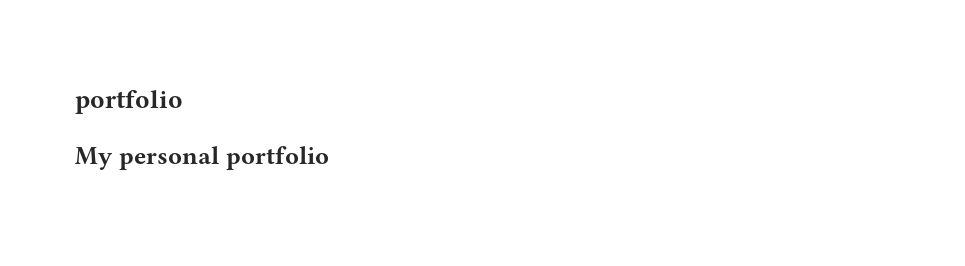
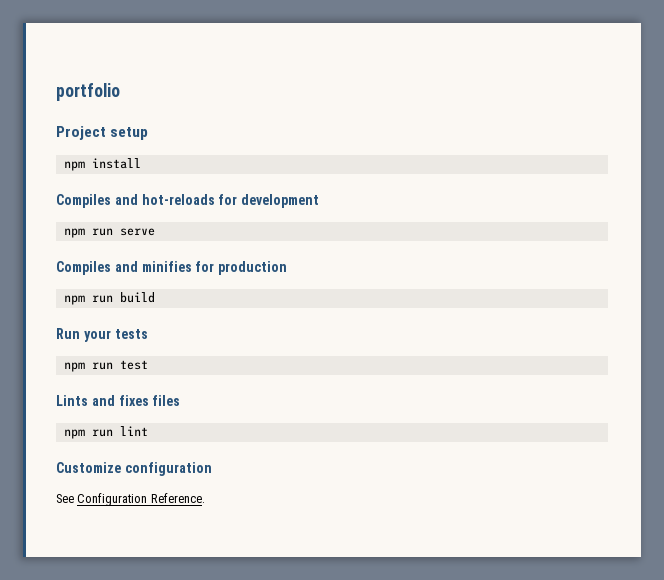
[75,146,329,170] My personal portfolio -> [56,126,149,140] [63,158,141,171] [56,194,320,208] [63,228,155,238] [56,261,288,275] [63,292,155,305] [56,328,148,342] [63,360,148,372] [56,395,181,406] [63,426,148,439] [56,462,212,476] [56,493,205,506] Project setup // npm install // Compiles and hot-reloads for development // npm run serve // Compiles and minifies for production // npm run build // Run your tests // npm run test // Lints and fixes files // npm run lint // Customize configuration // See Configuration Reference.

